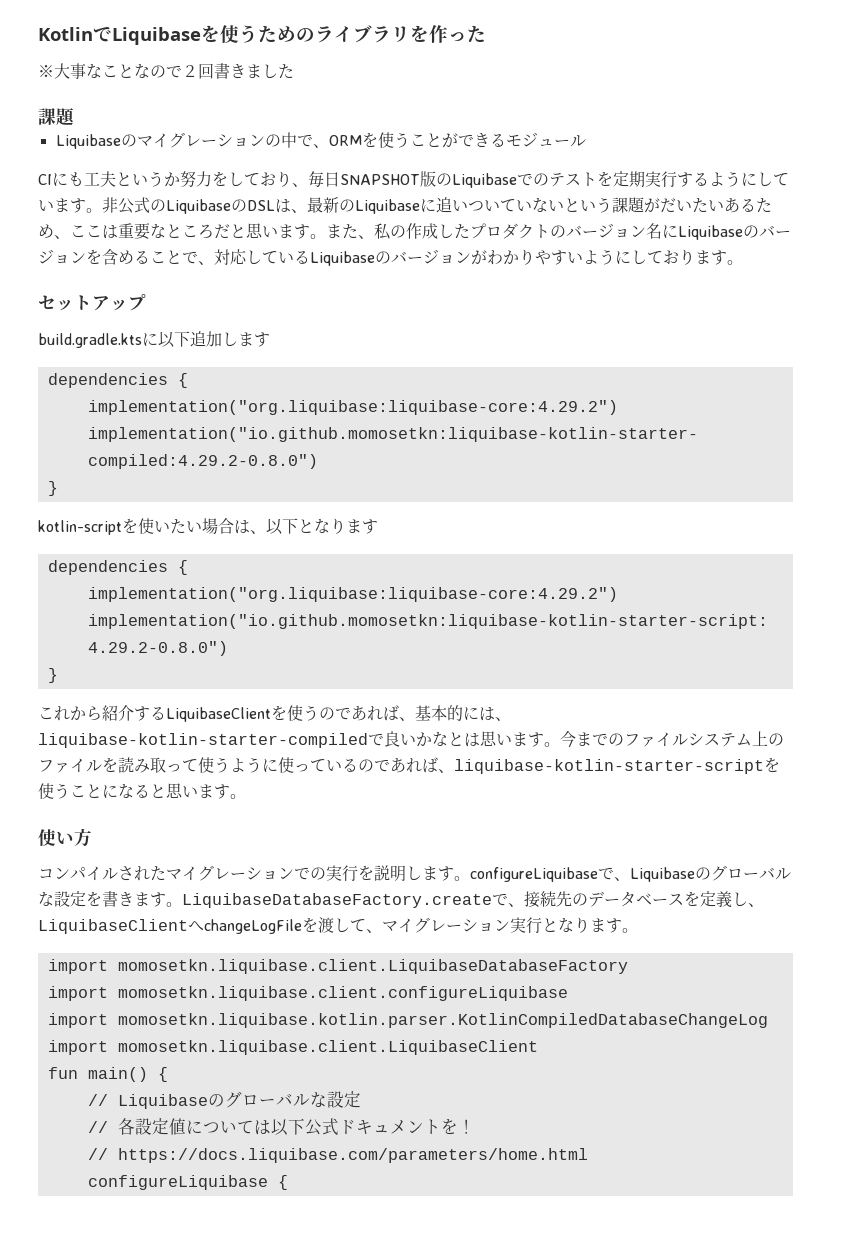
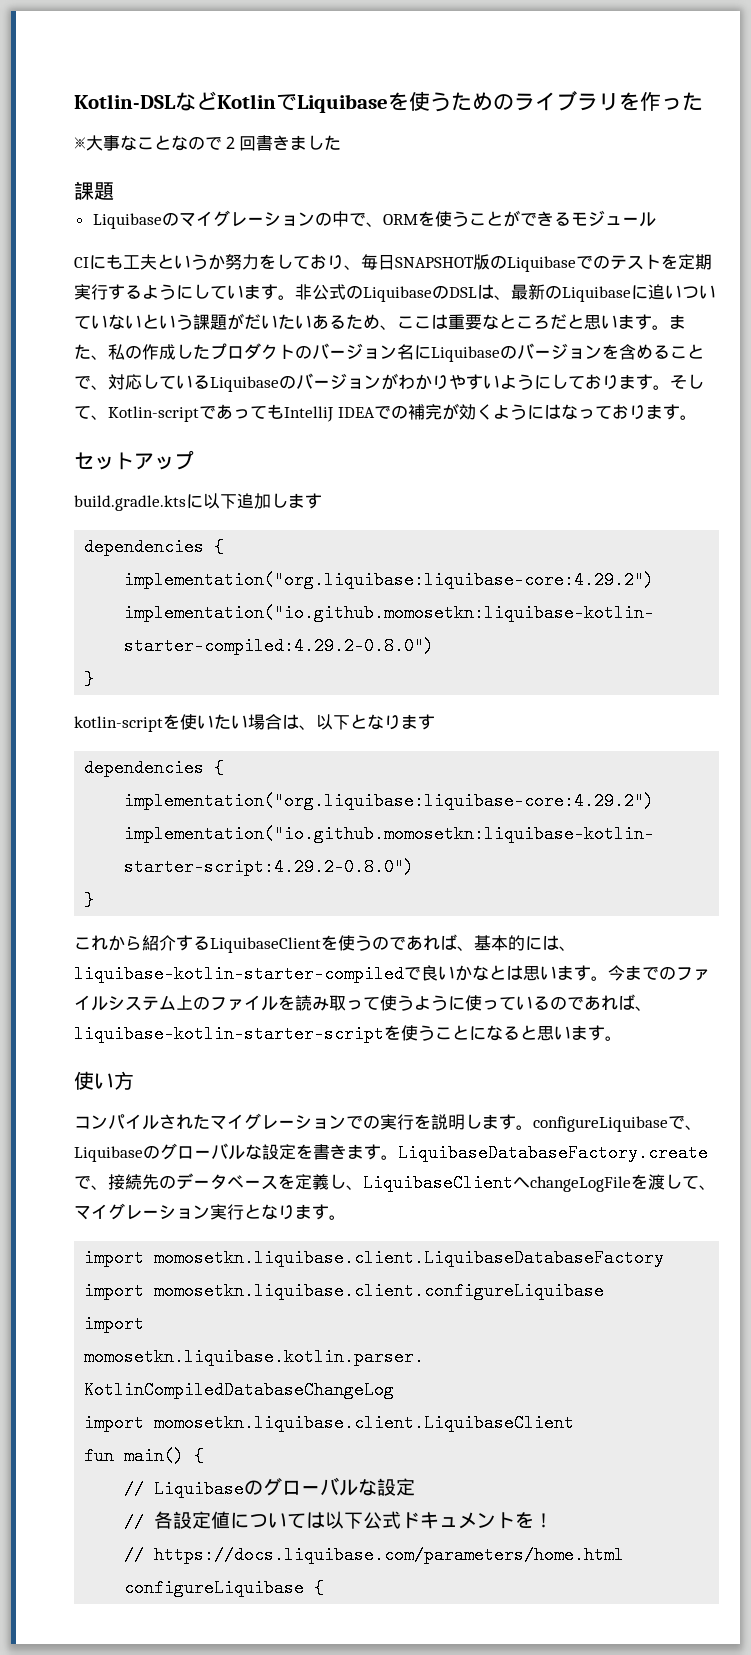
(38, 34) none -> [74,91,217,111] Kotlin-DSLなど
(743, 262) none -> [670,374,704,389] [74,403,697,422] そして、Kotlin-scriptであってもIntelliJ IDEAでの補完が効くようにはなっております。

